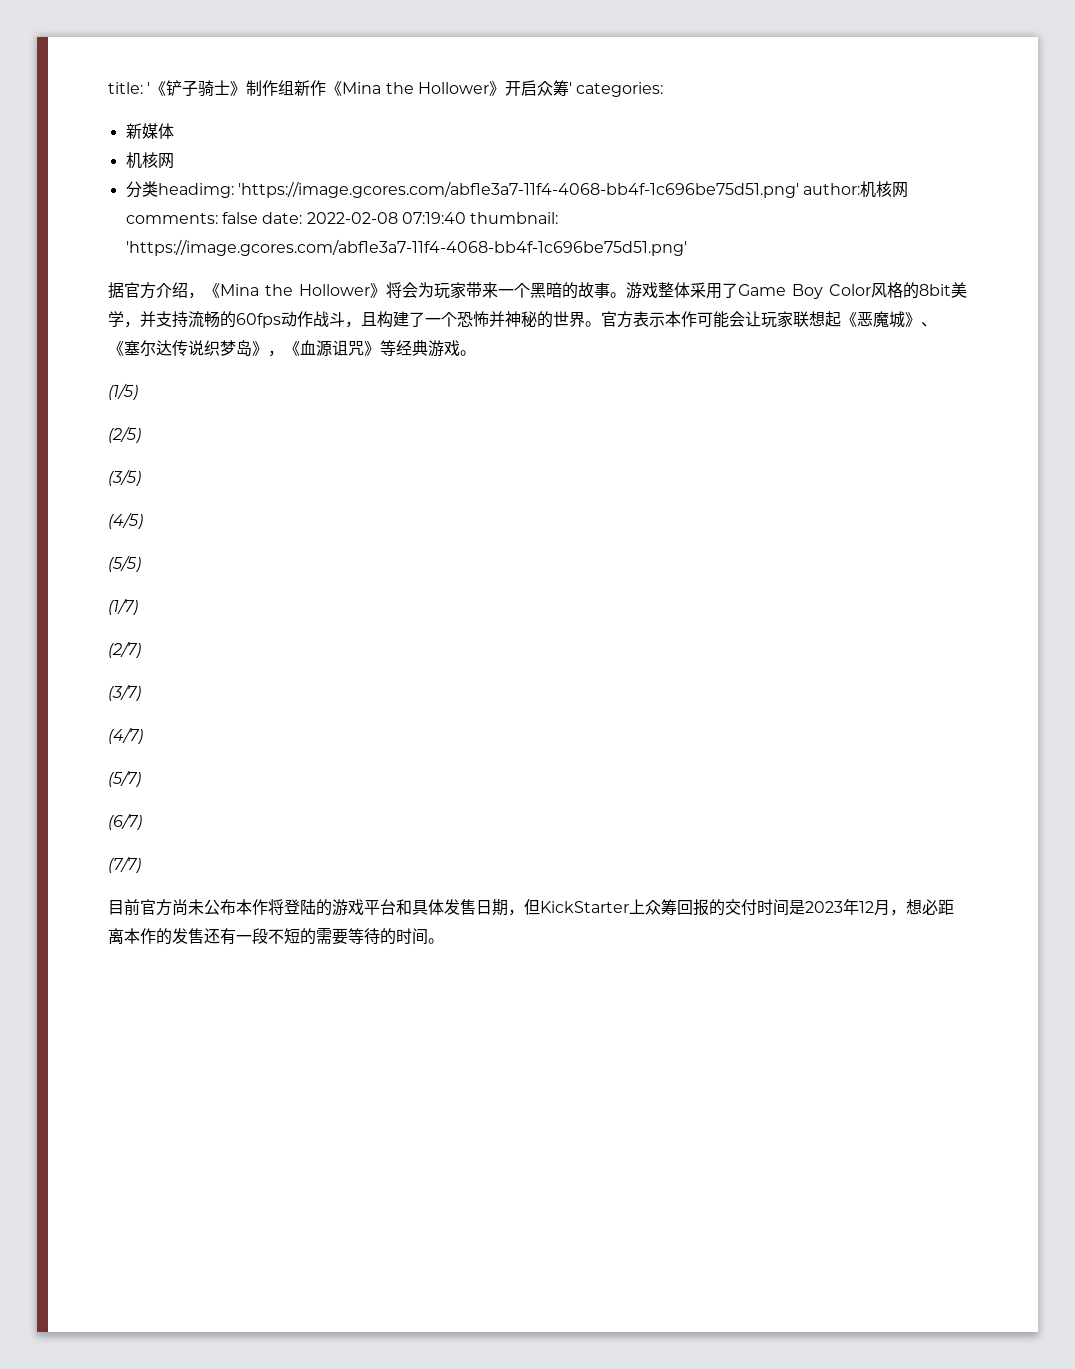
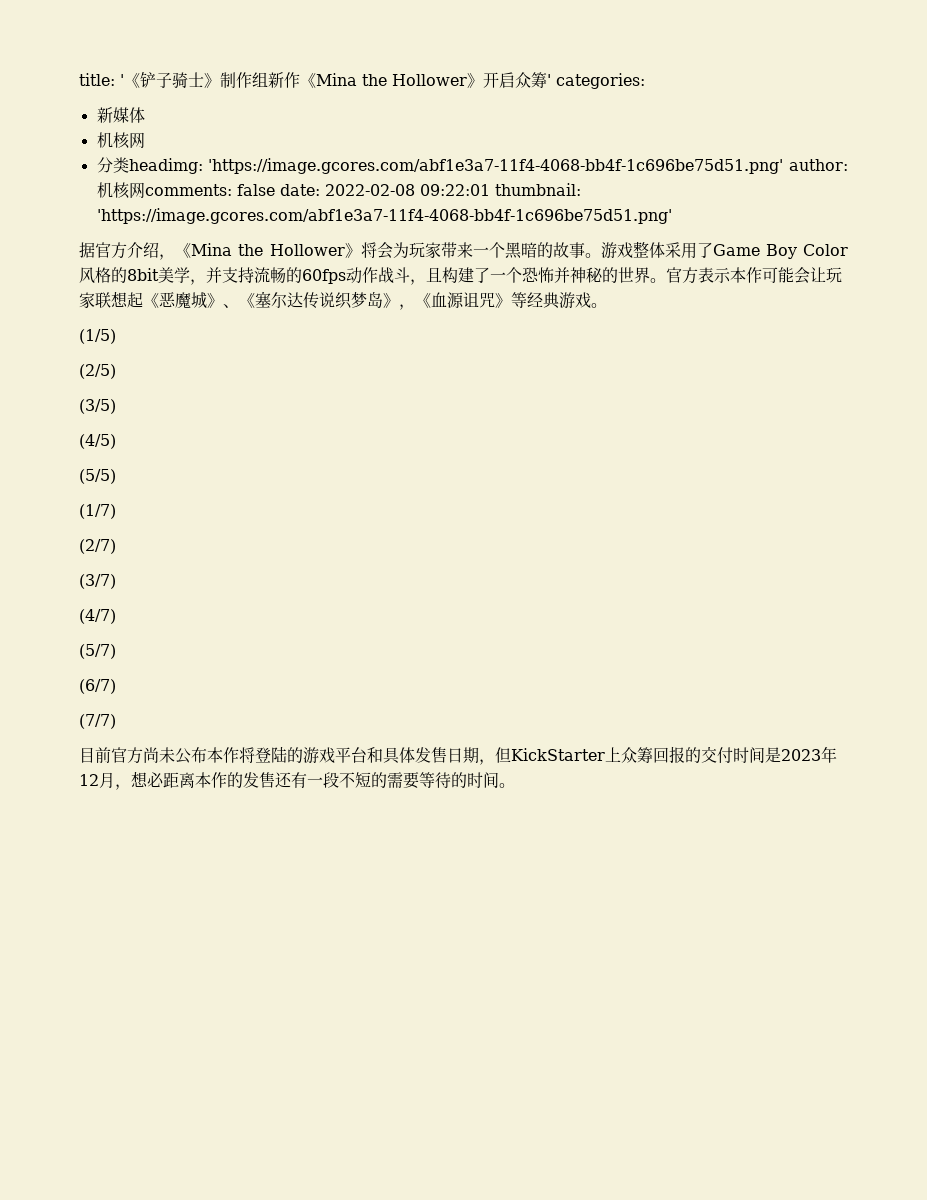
[401,212,466,224] 07:19:40 -> [419,184,490,196] 09:22:01

